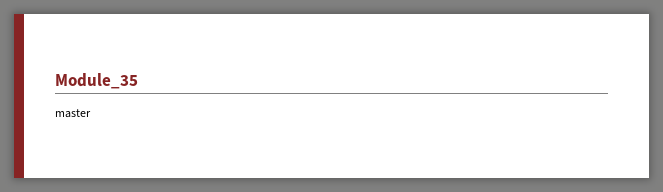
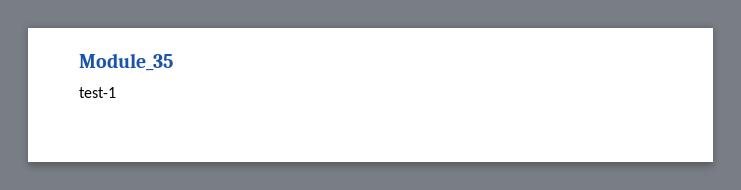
[55,109,91,118] master -> [79,87,116,98] test-1

